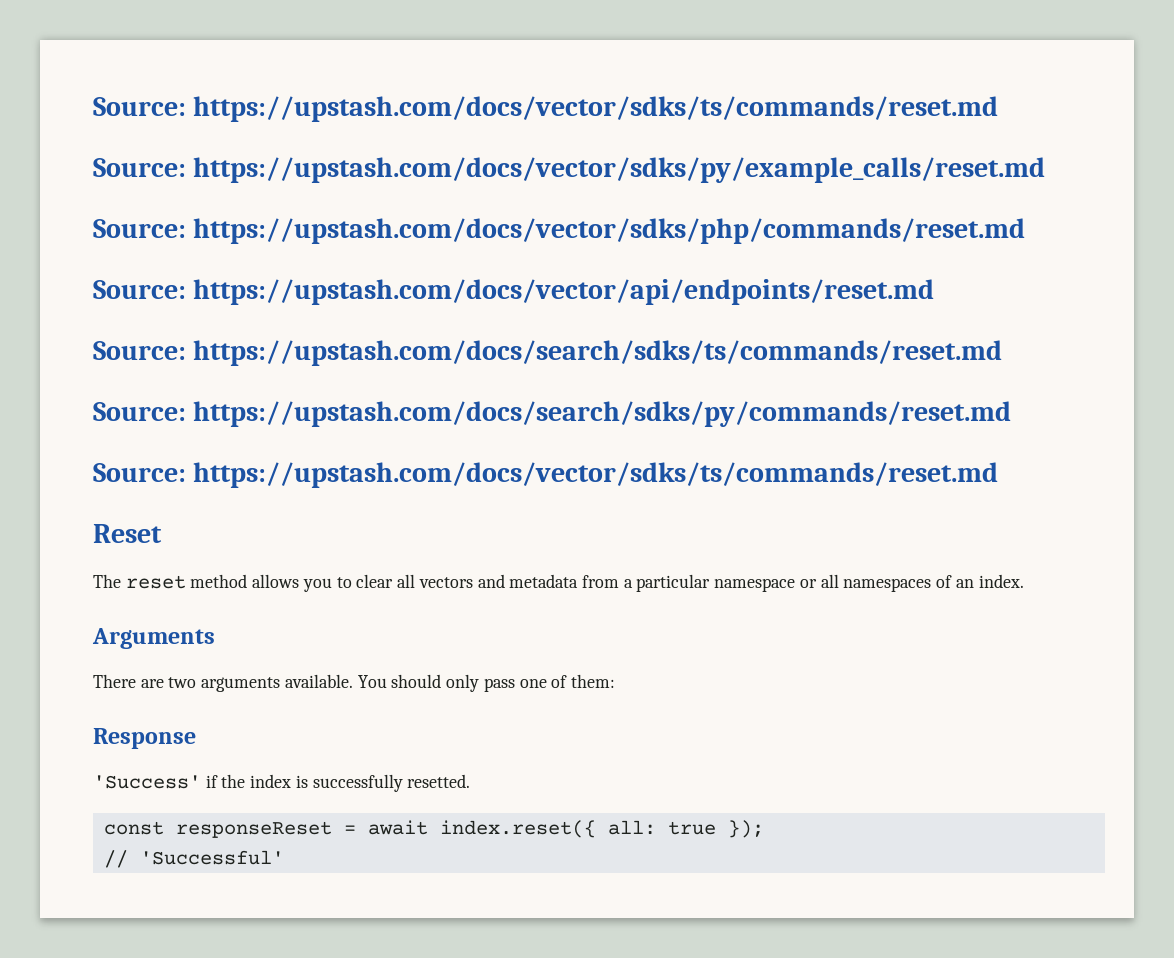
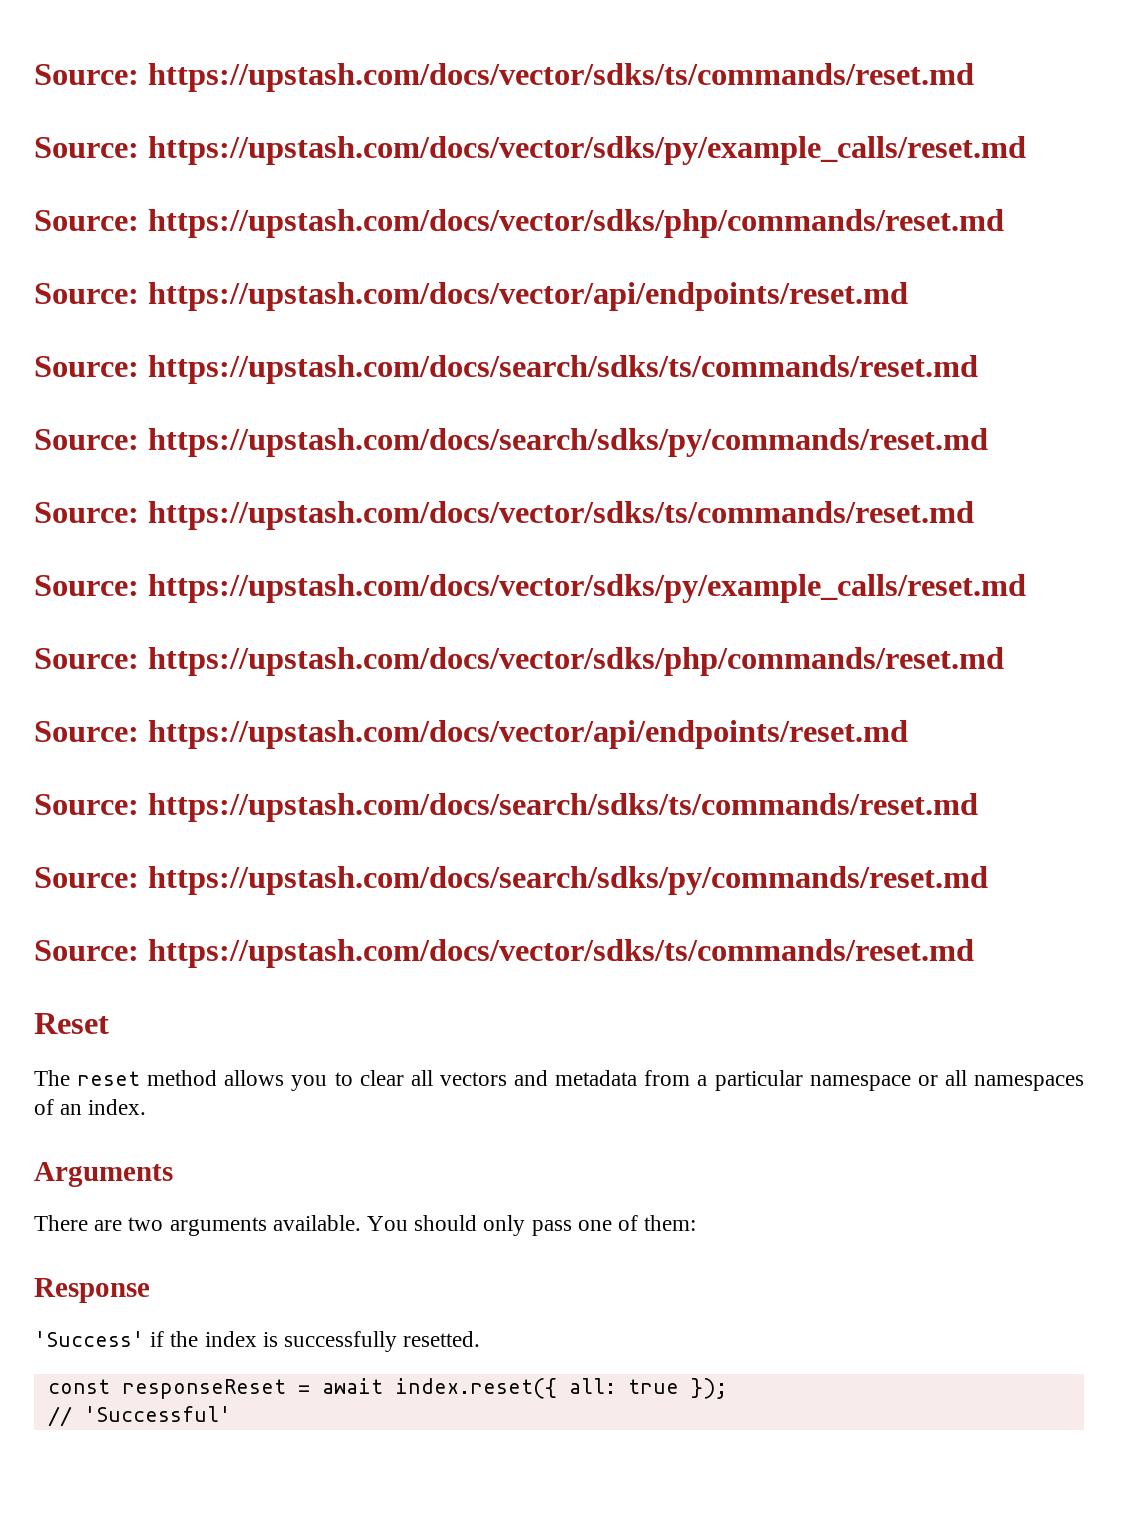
(999, 475) none -> [34,574,1026,603] [34,647,1004,676] [34,720,908,749] [34,793,978,822] [34,866,988,895] [34,939,974,968] // Source: https://upstash.com/docs/vector/sdks/py/example_calls/reset.md // Source: https://upstash.com/docs/vector/sdks/php/commands/reset.md // Source: https://upstash.com/docs/vector/api/endpoints/reset.md // Source: https://upstash.com/docs/search/sdks/ts/commands/reset.md // Source: https://upstash.com/docs/search/sdks/py/commands/reset.md // Source: https://upstash.com/docs/vector/sdks/ts/commands/reset.md

